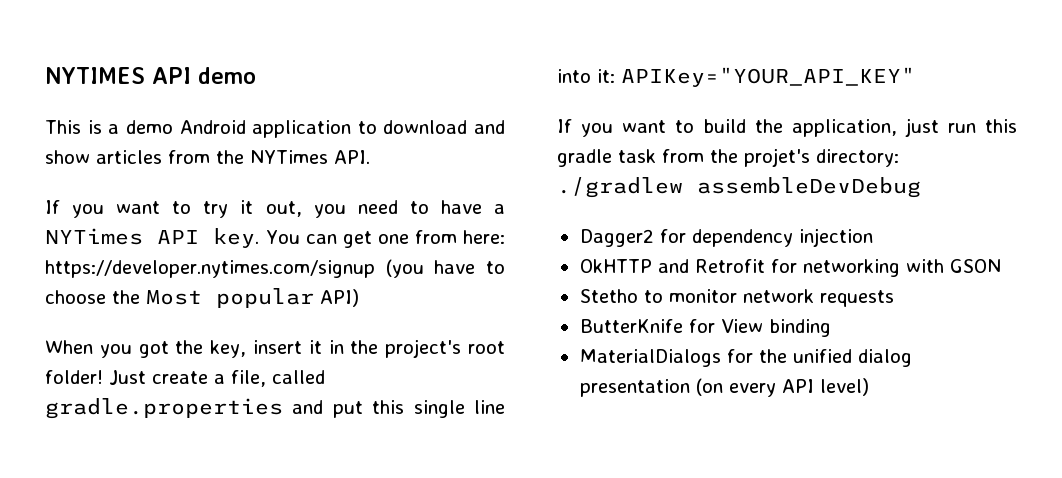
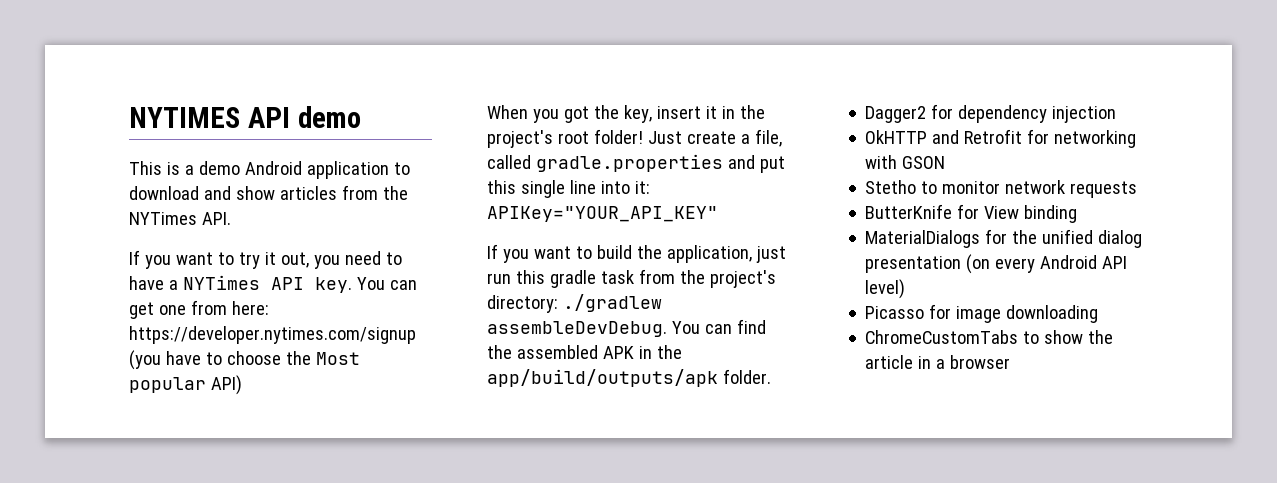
[744,148,810,167] projet's -> [709,270,776,288] project's
[697,177,921,198] assembleDevDebug -> [487,319,766,337] [487,345,682,359] [487,369,771,387] assembleDevDebug. You can find the assembled APK in the app/build/outputs/apk folder.
(776, 390) none -> [1040,255,1098,269] Android
(869, 387) none -> [865,304,1099,323] [865,330,1114,344] [865,355,1011,369] // Picasso for image downloading // ChromeCustomTabs to show the article in a browser

